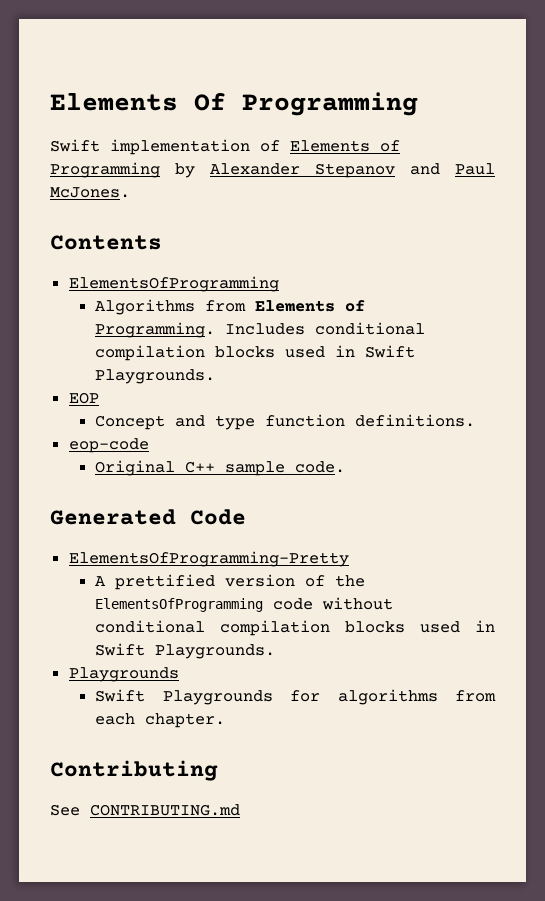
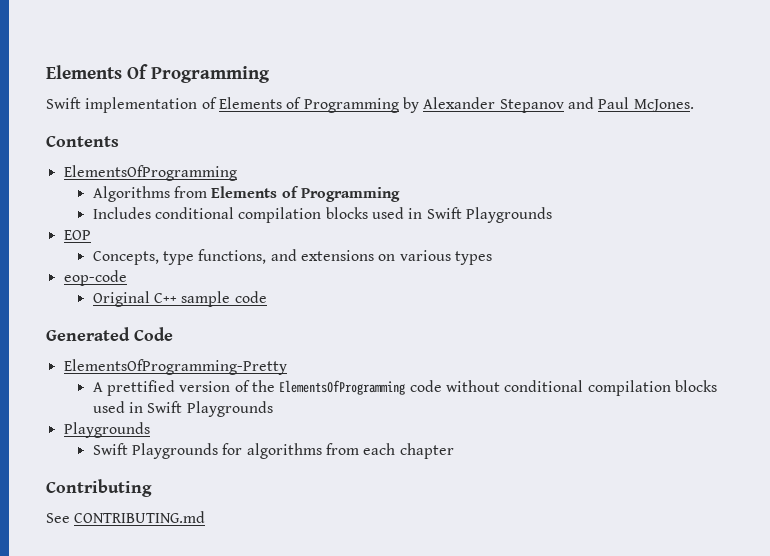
[95,322,216,338] Programming. -> [301,187,401,202] Programming //
[95,369,216,384] Playgrounds. -> [466,207,553,223] Playgrounds
[95,414,476,430] Concept and type function definitions. -> [92,249,493,265] Concepts, type functions, and extensions on various types
[295,461,346,473] code. -> [234,291,267,303] code
[155,644,276,659] Playgrounds. -> [186,401,273,417] Playgrounds
[145,713,226,728] chapter. -> [399,443,454,459] chapter

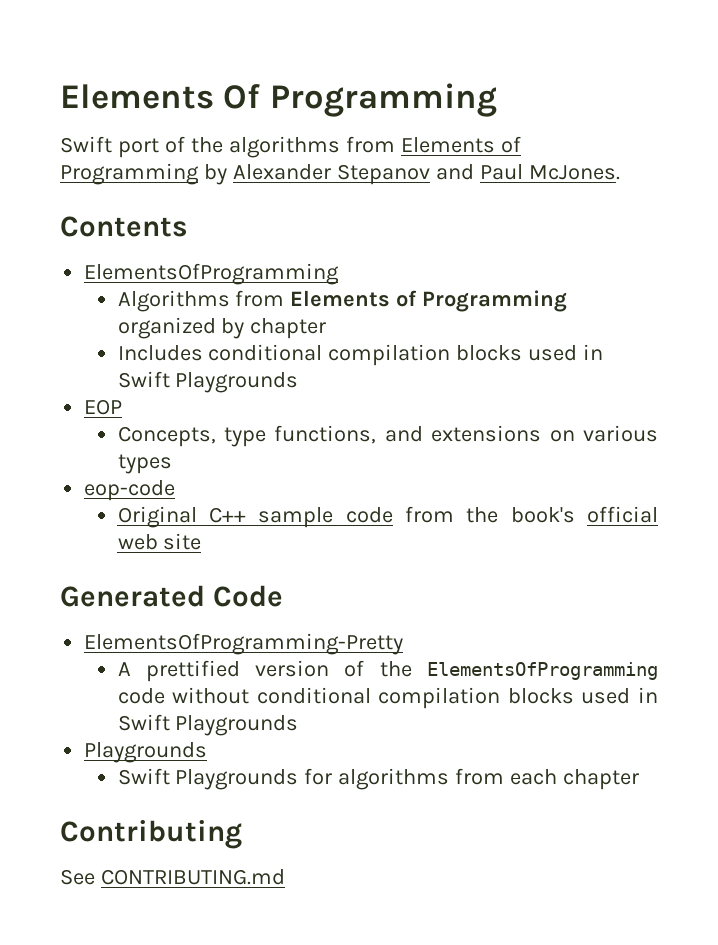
[85,97,217,113] implementation of -> [117,136,395,158] port of the algorithms from
(401, 194) none -> [117,317,327,339] organized by chapter
(267, 297) none -> [404,506,659,523] [117,533,202,550] from the book's official web site

